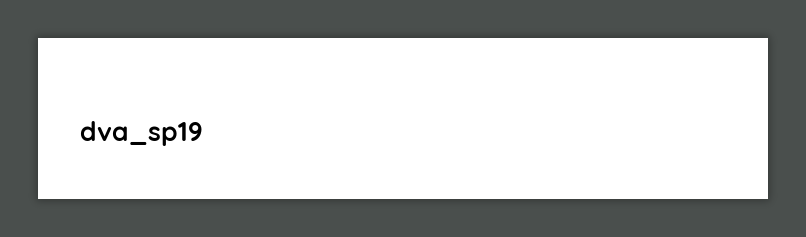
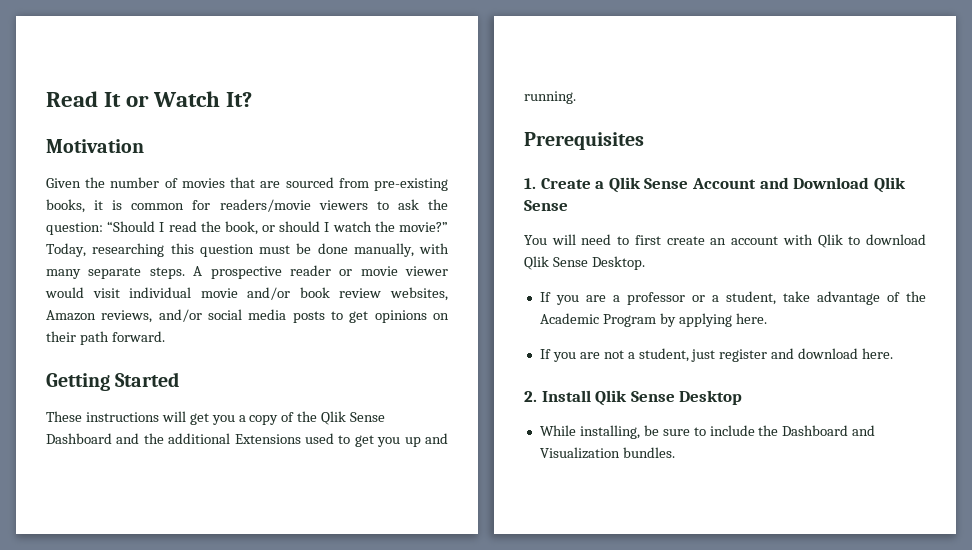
[80,121,203,146] dva_sp19 -> [46,91,253,107] [46,139,144,153] [46,177,448,191] [46,199,448,213] [46,221,449,235] [46,243,449,257] [46,265,448,279] [45,287,448,301] [46,309,449,323] [46,331,165,345] [46,372,180,391] [46,411,386,425] [46,433,448,447] [524,91,576,104] [524,132,644,150] [524,177,906,193] [524,200,568,211] [524,234,926,248] [524,256,645,270] [539,291,926,305] [539,313,767,327] [539,348,894,362] [524,390,743,406] [539,425,876,439] [539,447,675,459] Read It or Watch It? // Motivation // Given the number of movies that are sourced from pre-existing books, it is common for readers/movie viewers to ask the question: “Should I read the book, or should I watch the movie?” Today, researching this question must be done manually, with many separate steps. A prospective reader or movie viewer would visit individual movie and/or book review websites, Amazon reviews, and/or social media posts to get opinions on their path forward. // Getting Started // These instructions will get you a copy of the Qlik Sense Dashboard and the additional Extensions used to get you up and running. // Prerequisites // 1. Create a Qlik Sense Account and Download Qlik Sense // You will need to first create an account with Qlik to download Qlik Sense Desktop. // If you are a professor or a student, take advantage of the Academic Program by applying here. // If you are not a student, just register and download here. // 2. Install Qlik Sense Desktop // While installing, be sure to include the Dashboard and Visualization bundles.

